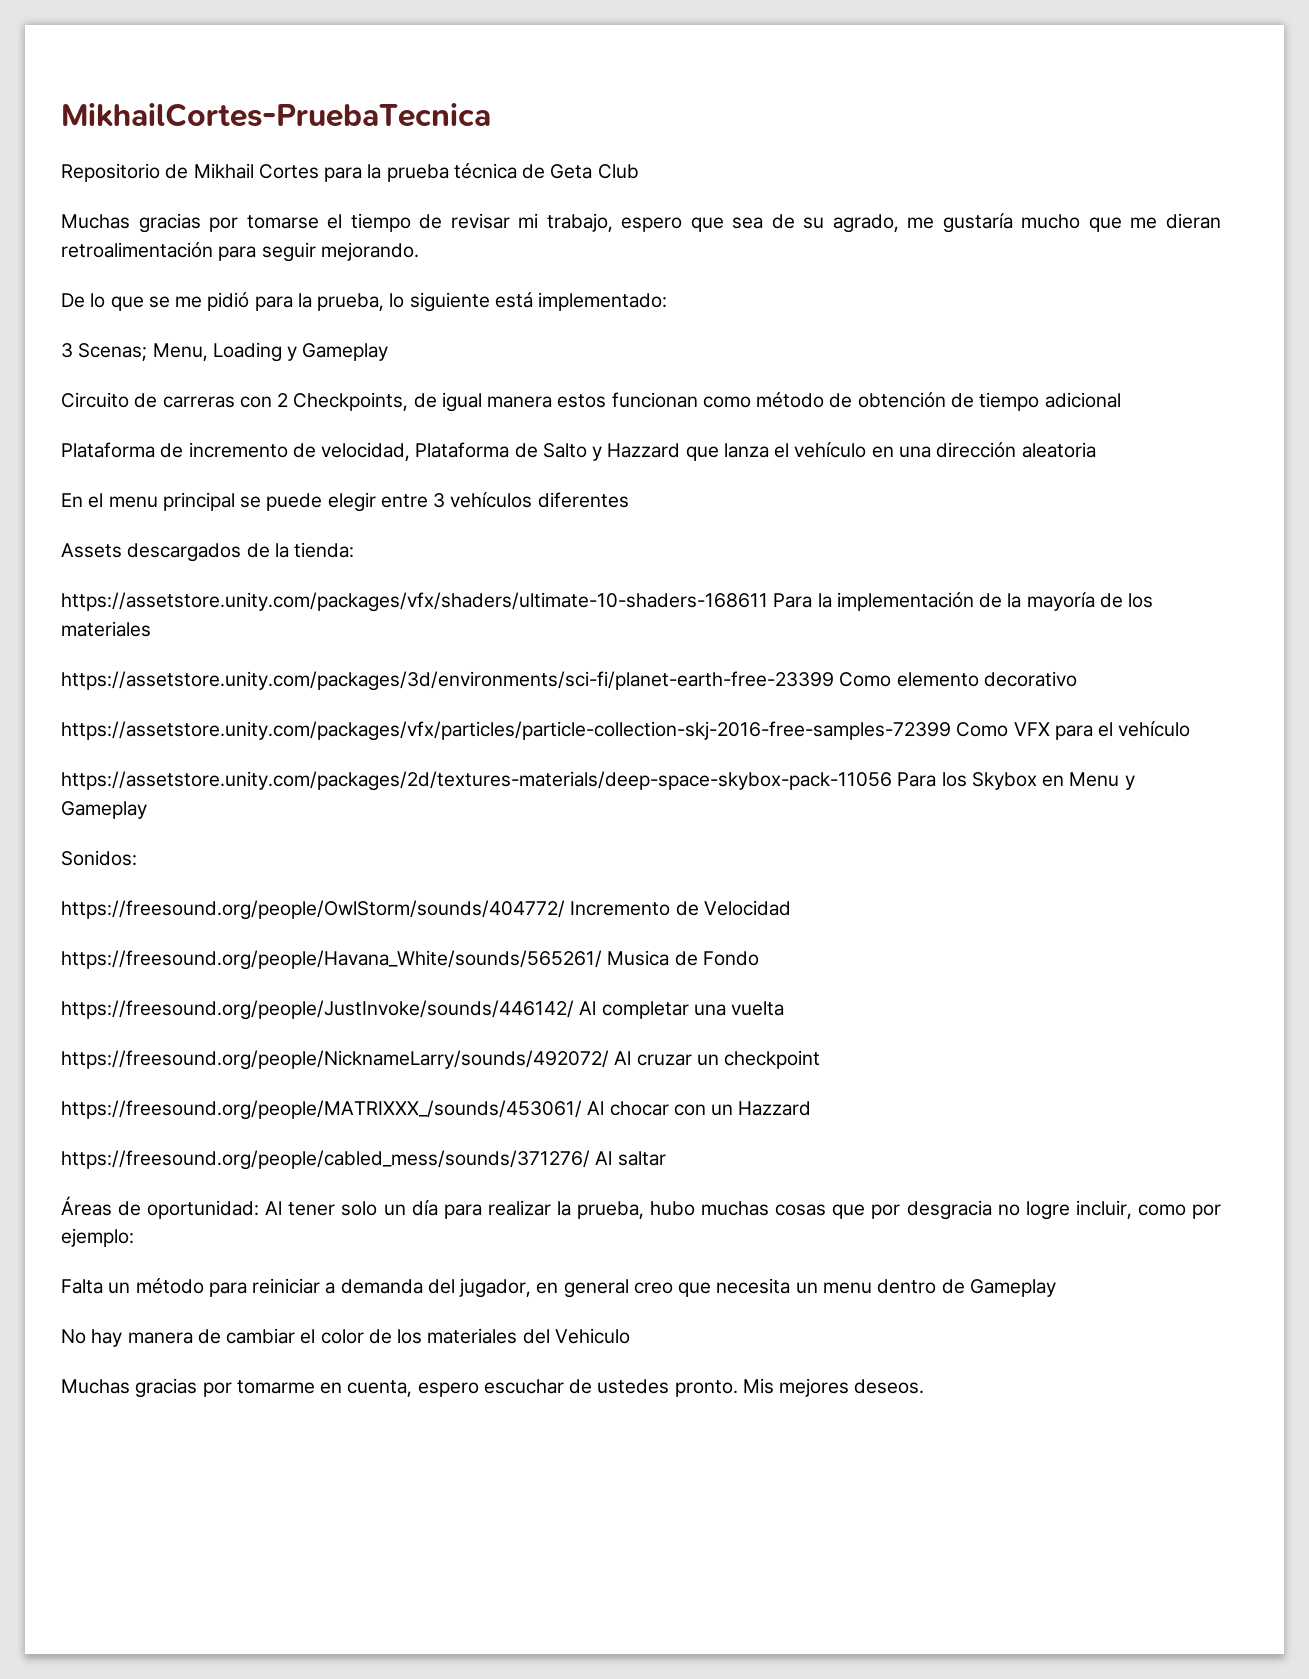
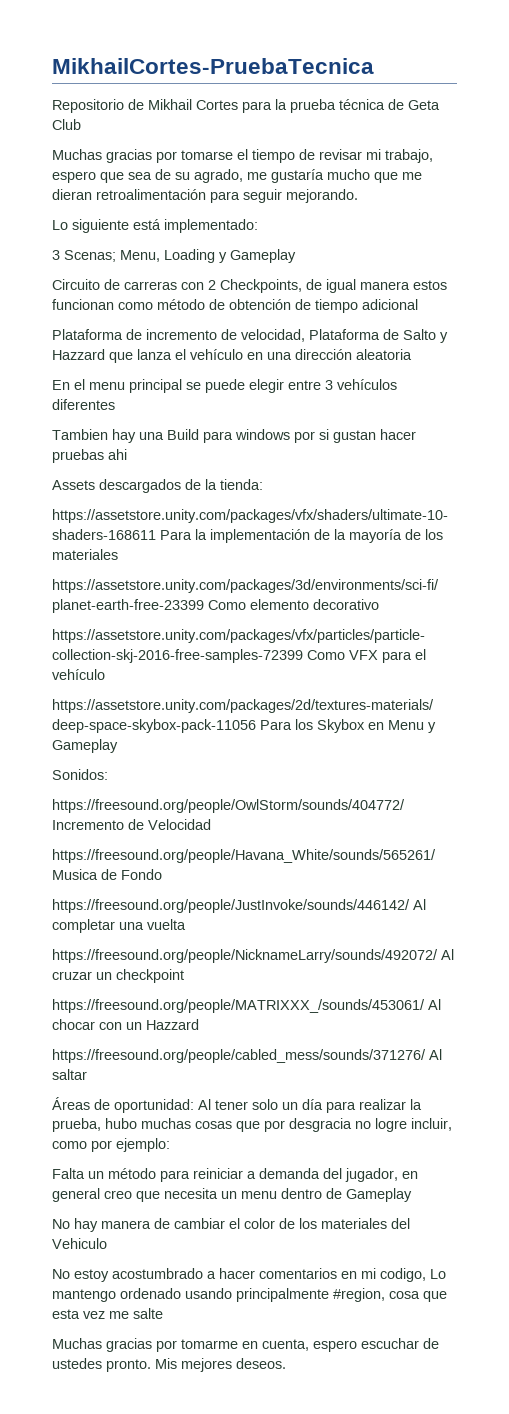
[61,292,405,311] De lo que se me pidió para la prueba, lo -> [52,220,68,230] Lo
(629, 500) none -> [52,429,416,443] [52,449,127,463] // Tambien hay una Build para windows por si gustan hacer pruebas ahi
(630, 1336) none -> [52,1268,446,1282] [52,1288,447,1302] [52,1308,163,1319] // No estoy acostumbrado a hacer comentarios en mi codigo, Lo mantengo ordenado usando principalmente #region, cosa que esta vez me salte

